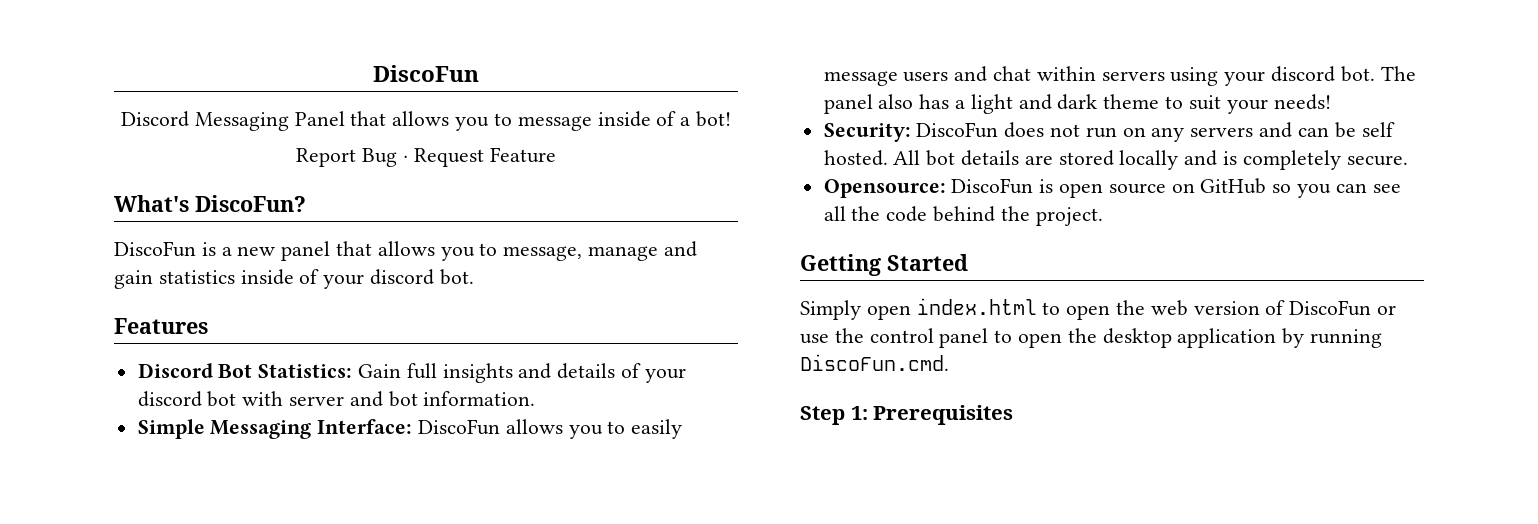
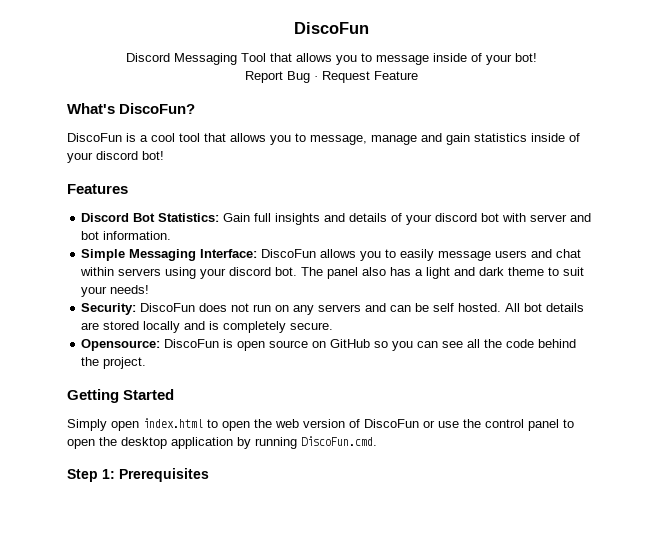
[294,111,345,126] Panel -> [240,53,266,62] Tool
[680,117,691,126] a -> [485,54,512,65] your
[237,241,331,261] new panel -> [151,133,200,142] cool tool
[439,269,474,285] bot. -> [142,151,164,160] bot!

